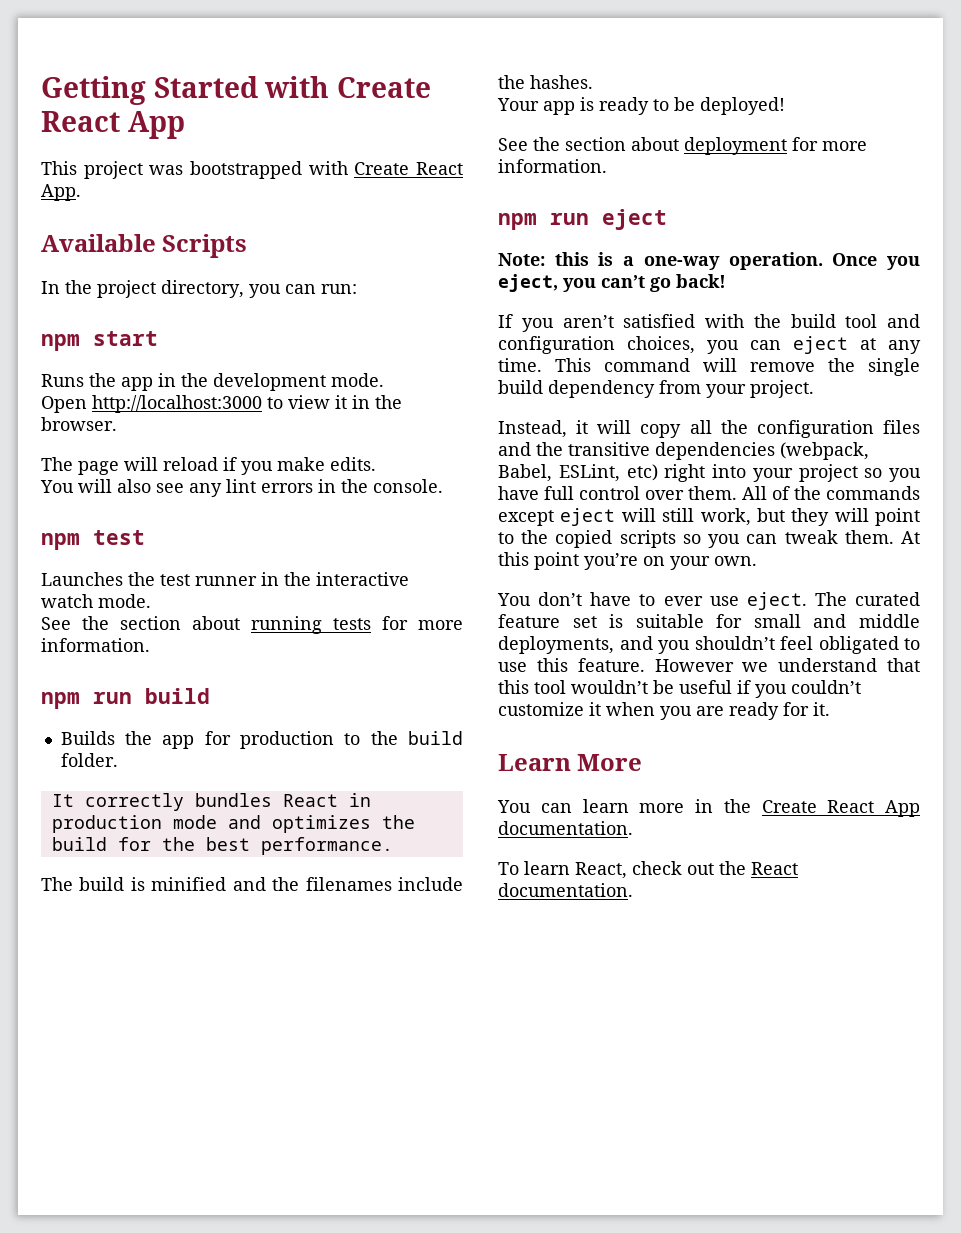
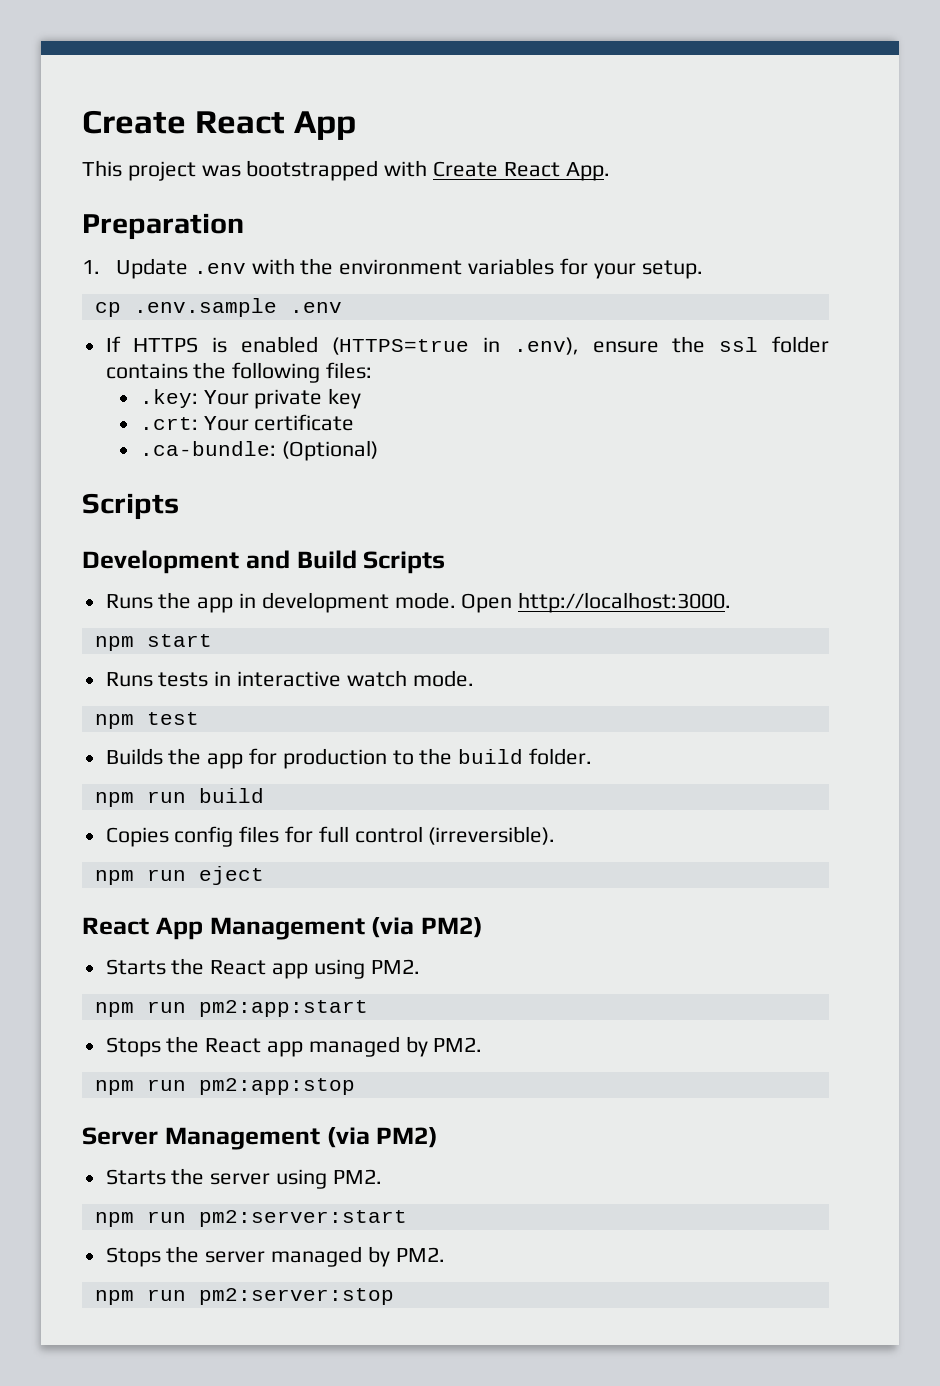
[41,76,330,105] Getting Started with -> (82, 122) none
[41,234,248,258] [41,280,357,298] [41,331,158,351] [41,373,384,391] [41,395,402,413] [41,417,117,431] [41,457,376,475] [40,479,443,497] [41,530,145,550] [41,572,409,586] [41,594,151,608] [41,616,463,634] [41,638,150,652] [41,688,210,709] Available Scripts // In the project directory, you can run: // npm start // Runs the app in the development mode. // Open http://localhost:3000 to view it in the browser. // The page will reload if you make edits. // You will also see any lint errors in the console. // npm test // Launches the test runner in the interactive watch mode. // See the section about running tests for more information. // npm run build -> [82,213,244,240] [82,258,703,279] [94,298,342,317] [105,336,829,355] [105,362,373,383] [139,388,362,409] [139,414,355,431] [139,440,378,461] [82,493,179,520] [82,550,446,574] [105,592,732,613] [94,634,212,651] [105,670,474,687] [94,712,199,729] Preparation // 1. Update .env with the environment variables for your setup. // cp .env.sample .env // If HTTPS is enabled (HTTPS=true in .env), ensure the ssl folder contains the following files: // .key: Your private key // .crt: Your certificate // .ca-bundle: (Optional) // Scripts // Development and Build Scripts // Runs the app in development mode. Open http://localhost:3000. // npm start // Runs tests in interactive watch mode. // npm test
[51,793,371,811] [51,815,415,833] [51,837,393,855] [41,877,463,891] [498,75,593,89] [497,97,785,115] [498,137,867,155] [498,159,607,173] [498,209,667,230] [498,252,920,270] [498,274,726,292] [498,314,920,332] [498,336,921,354] [498,358,920,376] [498,380,814,398] [498,420,920,438] [498,442,869,460] [498,464,921,482] [498,486,920,500] [498,508,920,526] [498,530,920,548] [498,552,757,570] [497,592,920,610] [498,614,920,628] [498,636,920,654] [498,658,920,672] [498,680,861,698] [498,702,830,720] [498,754,643,771] [497,799,920,817] [498,821,633,835] [498,861,798,879] [498,883,633,897] It correctly bundles React in production mode and optimizes the build for the best performance. // The build is minified and the filenames include the hashes. // Your app is ready to be deployed! // See the section about deployment for more information. // npm run eject // Note: this is a one-way operation. Once you eject, you can’t go back! // If you aren’t satisfied with the build tool and configuration choices, you can eject at any time. This command will remove the single build dependency from your project. // Instead, it will copy all the configuration files and the transitive dependencies (webpack, Babel, ESLint, etc) right into your project so you have full control over them. All of the commands except eject will still work, but they will point to the copied scripts so you can tweak them. At this point you’re on your own. // You don’t have to ever use eject. The curated feature set is suitable for small and middle deployments, and you shouldn’t feel obligated to use this feature. However we understand that this tool wouldn’t be useful if you couldn’t customize it when you are ready for it. // Learn More // You can learn more in the Create React App documentation. // To learn React, check out the React documentation. -> [94,788,264,807] [105,826,556,847] [94,866,264,885] [82,917,483,940] [105,958,420,979] [94,1000,368,1017] [105,1036,483,1057] [94,1078,355,1095] [82,1127,439,1150] [105,1168,382,1189] [94,1210,407,1227] [105,1246,445,1267] [94,1288,394,1305] npm run build // Copies config files for full control (irreversible). // npm run eject // React App Management (via PM2) // Starts the React app using PM2. // npm run pm2:app:start // Stops the React app managed by PM2. // npm run pm2:app:stop // Server Management (via PM2) // Starts the server using PM2. // npm run pm2:server:start // Stops the server managed by PM2. // npm run pm2:server:stop

